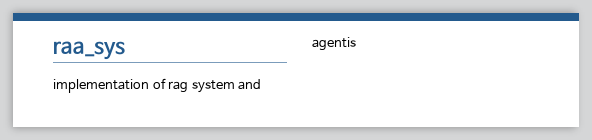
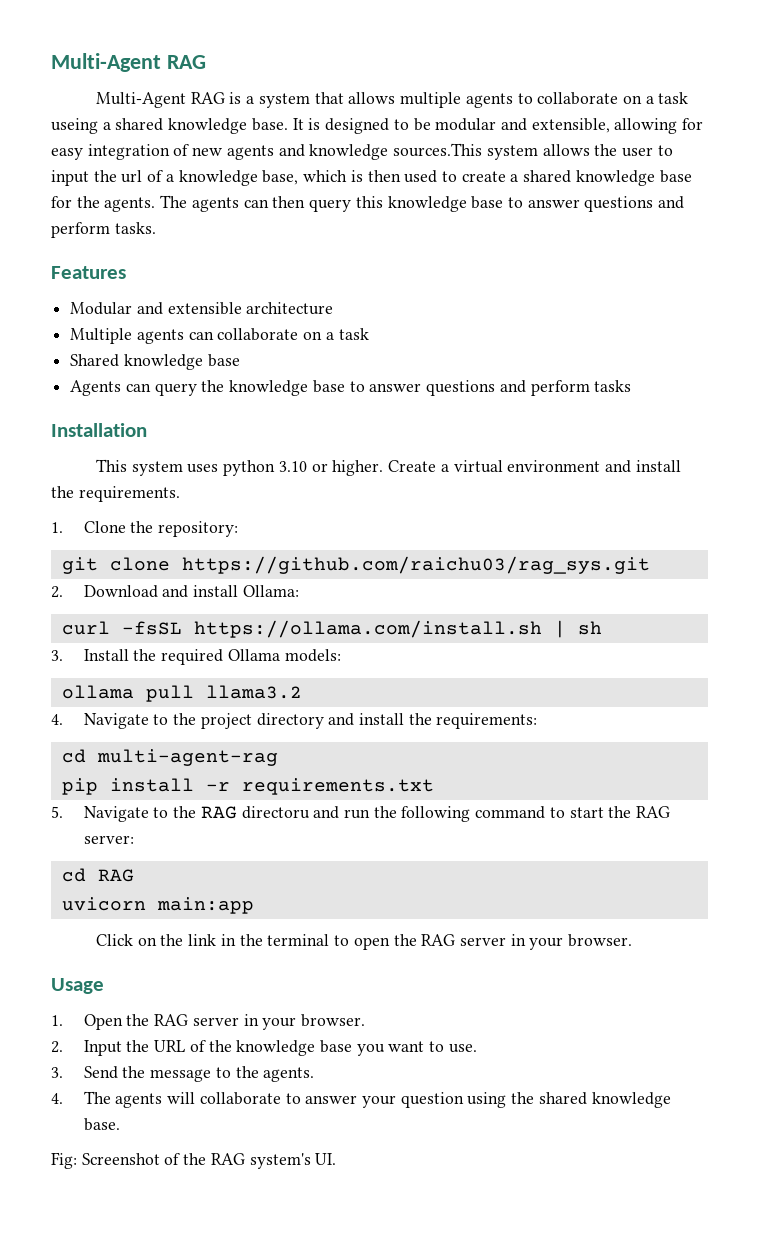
[53,41,125,60] [53,78,262,93] [312,37,356,51] raa_sys // implementation of rag system and agentis -> [51,53,206,72] [95,92,689,108] [51,118,704,134] [51,143,673,160] [51,170,692,186] [51,195,685,212] [51,222,156,238] [51,266,126,279] [70,302,334,315] [70,328,369,344] [70,354,240,370] [70,380,632,396] [51,423,147,437] [95,459,681,476] [51,486,180,502] [51,521,239,537] [61,556,650,574] [51,585,299,598] [61,620,602,638] [51,649,341,665] [61,685,302,702] [51,713,538,729] [61,749,278,766] [61,778,434,795] [51,806,671,822] [83,835,134,844] [61,868,134,882] [61,897,254,914] [95,934,633,950] [51,978,104,994] [51,1014,366,1030] [51,1040,477,1056] [51,1066,315,1082] [51,1091,671,1108] [83,1118,120,1131] [51,1152,337,1169] Multi-Agent RAG // Multi-Agent RAG is a system that allows multiple agents to collaborate on a task useing a shared knowledge base. It is designed to be modular and extensible, allowing for easy integration of new agents and knowledge sources.This system allows the user to input the url of a knowledge base, which is then used to create a shared knowledge base for the agents. The agents can then query this knowledge base to answer questions and perform tasks. // Features // Modular and extensible architecture // Multiple agents can collaborate on a task // Shared knowledge base // Agents can query the knowledge base to answer questions and perform tasks // Installation // This system uses python 3.10 or higher. Create a virtual environment and install the requirements. // 1. Clone the repository: // git clone https://github.com/raichu03/rag_sys.git // 2. Download and install Ollama: // curl -fsSL https://ollama.com/install.sh | sh // 3. Install the required Ollama models: // ollama pull llama3.2 // 4. Navigate to the project directory and install the requirements: // cd multi-agent-rag // pip install -r requirements.txt // 5. Navigate to the RAG directoru and run the following command to start the RAG server: // cd RAG // uvicorn main:app // Click on the link in the terminal to open the RAG server in your browser. // Usage // 1. Open the RAG server in your browser. // 2. Input the URL of the knowledge base you want to use. // 3. Send the message to the agents. // 4. The agents will collaborate to answer your question using the shared knowledge base. // Fig: Screenshot of the RAG system's UI.

